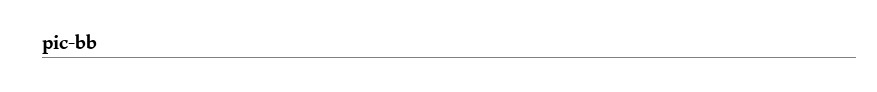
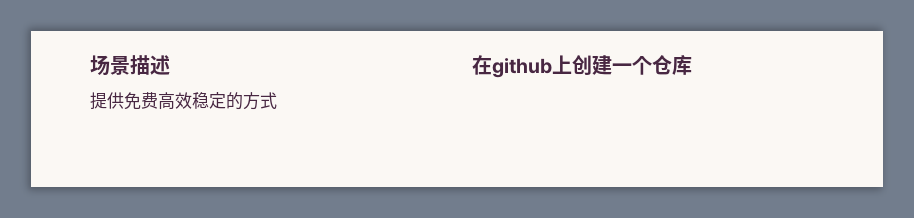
[42,34,97,54] pic-bb -> [90,55,170,76] [90,92,277,110] [472,55,692,78] 场景描述 // 提供免费高效稳定的方式 // 在github上创建一个仓库

